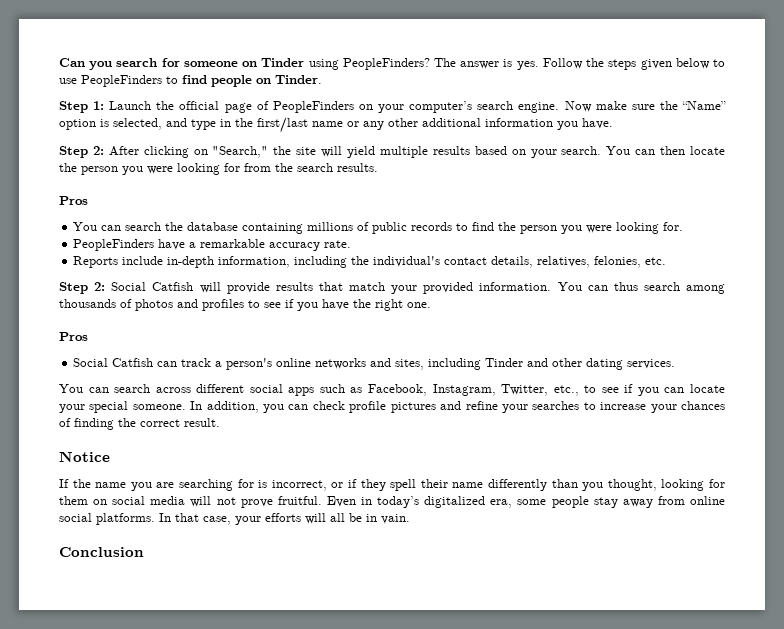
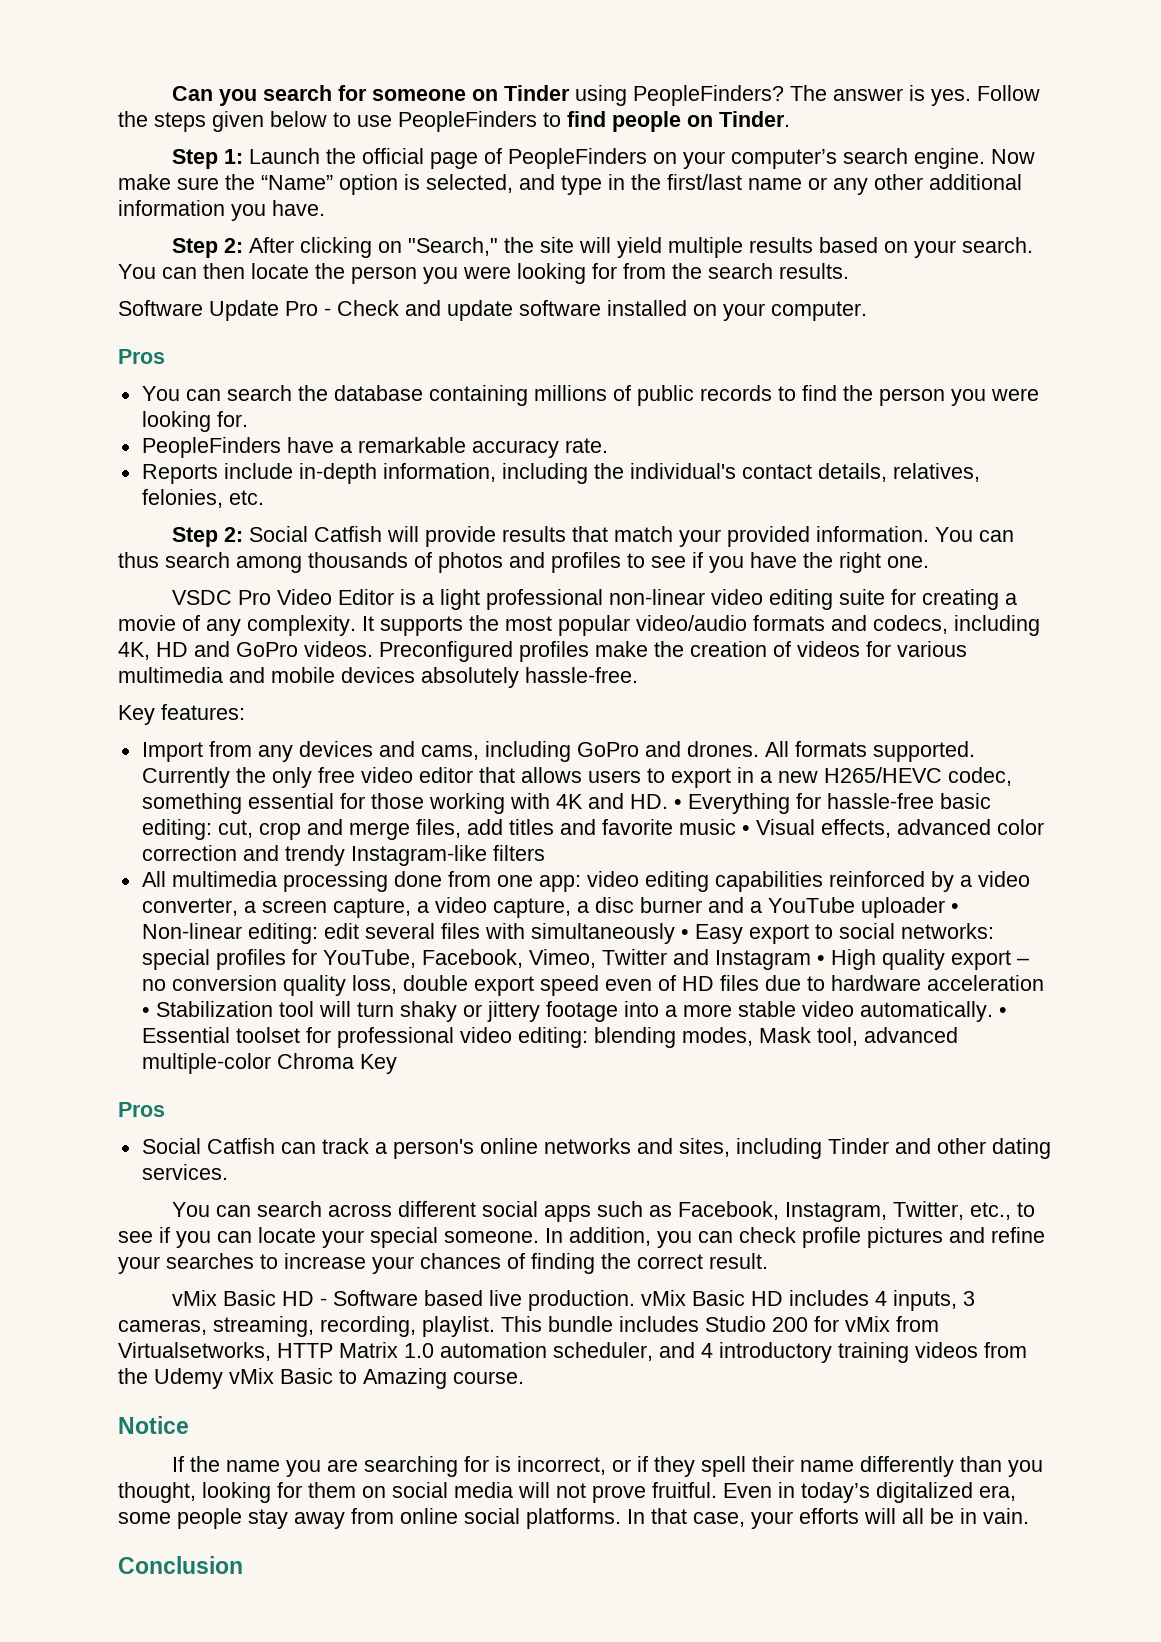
(378, 167) none -> [118,300,867,321] // Software Update Pro - Check and update software installed on your computer.
(431, 305) none -> [172,589,1018,610] [118,615,1040,636] [118,641,967,662] [118,667,638,688] [118,704,245,725] [141,741,975,762] [141,767,1012,788] [141,793,991,814] [141,819,1044,840] [141,845,545,866] [141,871,1030,892] [141,897,959,918] [141,923,994,944] [141,949,1029,970] [141,975,1044,996] [141,1001,1007,1022] [141,1027,958,1048] [141,1053,397,1074] // VSDC Pro Video Editor is a light professional non-linear video editing suite for creating a movie of any complexity. It supports the most popular video/audio formats and codecs, including 4K, HD and GoPro videos. Preconfigured profiles make the creation of videos for various multimedia and mobile devices absolutely hassle-free. // Key features: // Import from any devices and cams, including GoPro and drones. All formats supported. Сurrently the only free video editor that allows users to export in a new H265/HEVC codec, something essential for those working with 4K and HD. • Everything for hassle-free basic editing: cut, crop and merge files, add titles and favorite music • Visual effects, advanced color correction and trendy Instagram-like filters // All multimedia processing done from one app: video editing capabilities reinforced by a video converter, a screen capture, a video capture, a disc burner and a YouTube uploader • Non-linear editing: edit several files with simultaneously • Easy export to social networks: special profiles for YouTube, Facebook, Vimeo, Twitter and Instagram • High quality export – no conversion quality loss, double export speed even of HD files due to hardware acceleration • Stabilization tool will turn shaky or jittery footage into a more stable video automatically. • Essential toolset for professional video editing: blending modes, Mask tool, advanced multiple-color Chroma Key
(220, 422) none -> [172,1290,976,1311] [118,1316,939,1337] [118,1342,1027,1363] [118,1368,524,1389] // vMix Basic HD - Software based live production. vMix Basic HD includes 4 inputs, 3 cameras, streaming, recording, playlist. This bundle includes Studio 200 for vMix from Virtualsetworks, HTTP Matrix 1.0 automation scheduler, and 4 introductory training videos from the Udemy vMix Basic to Amazing course.

